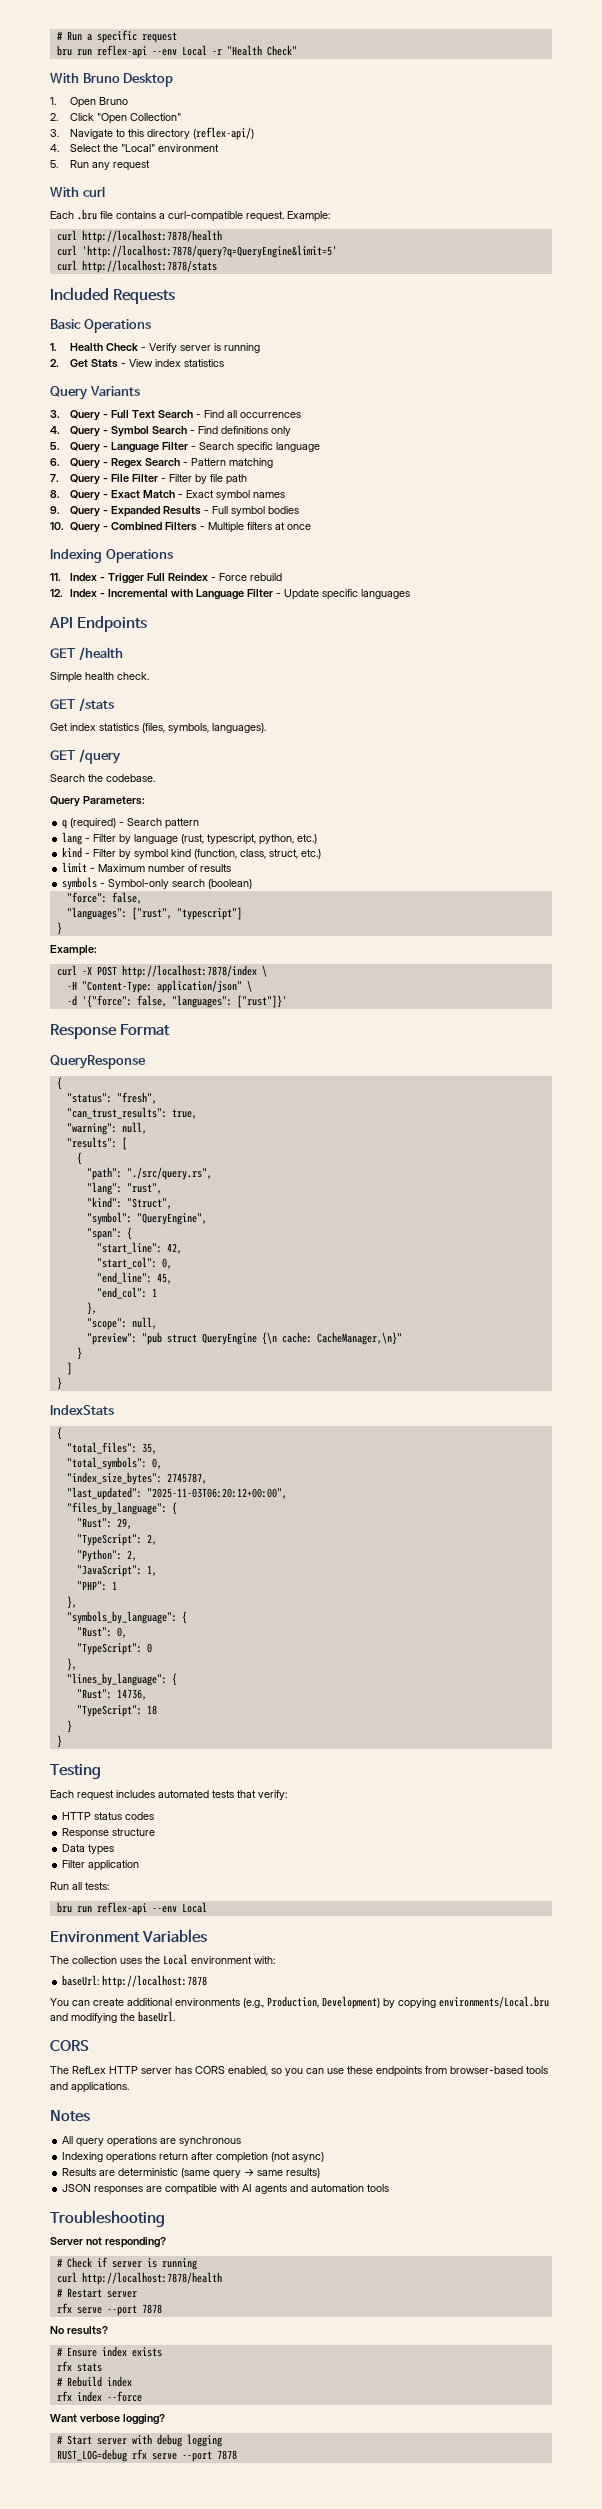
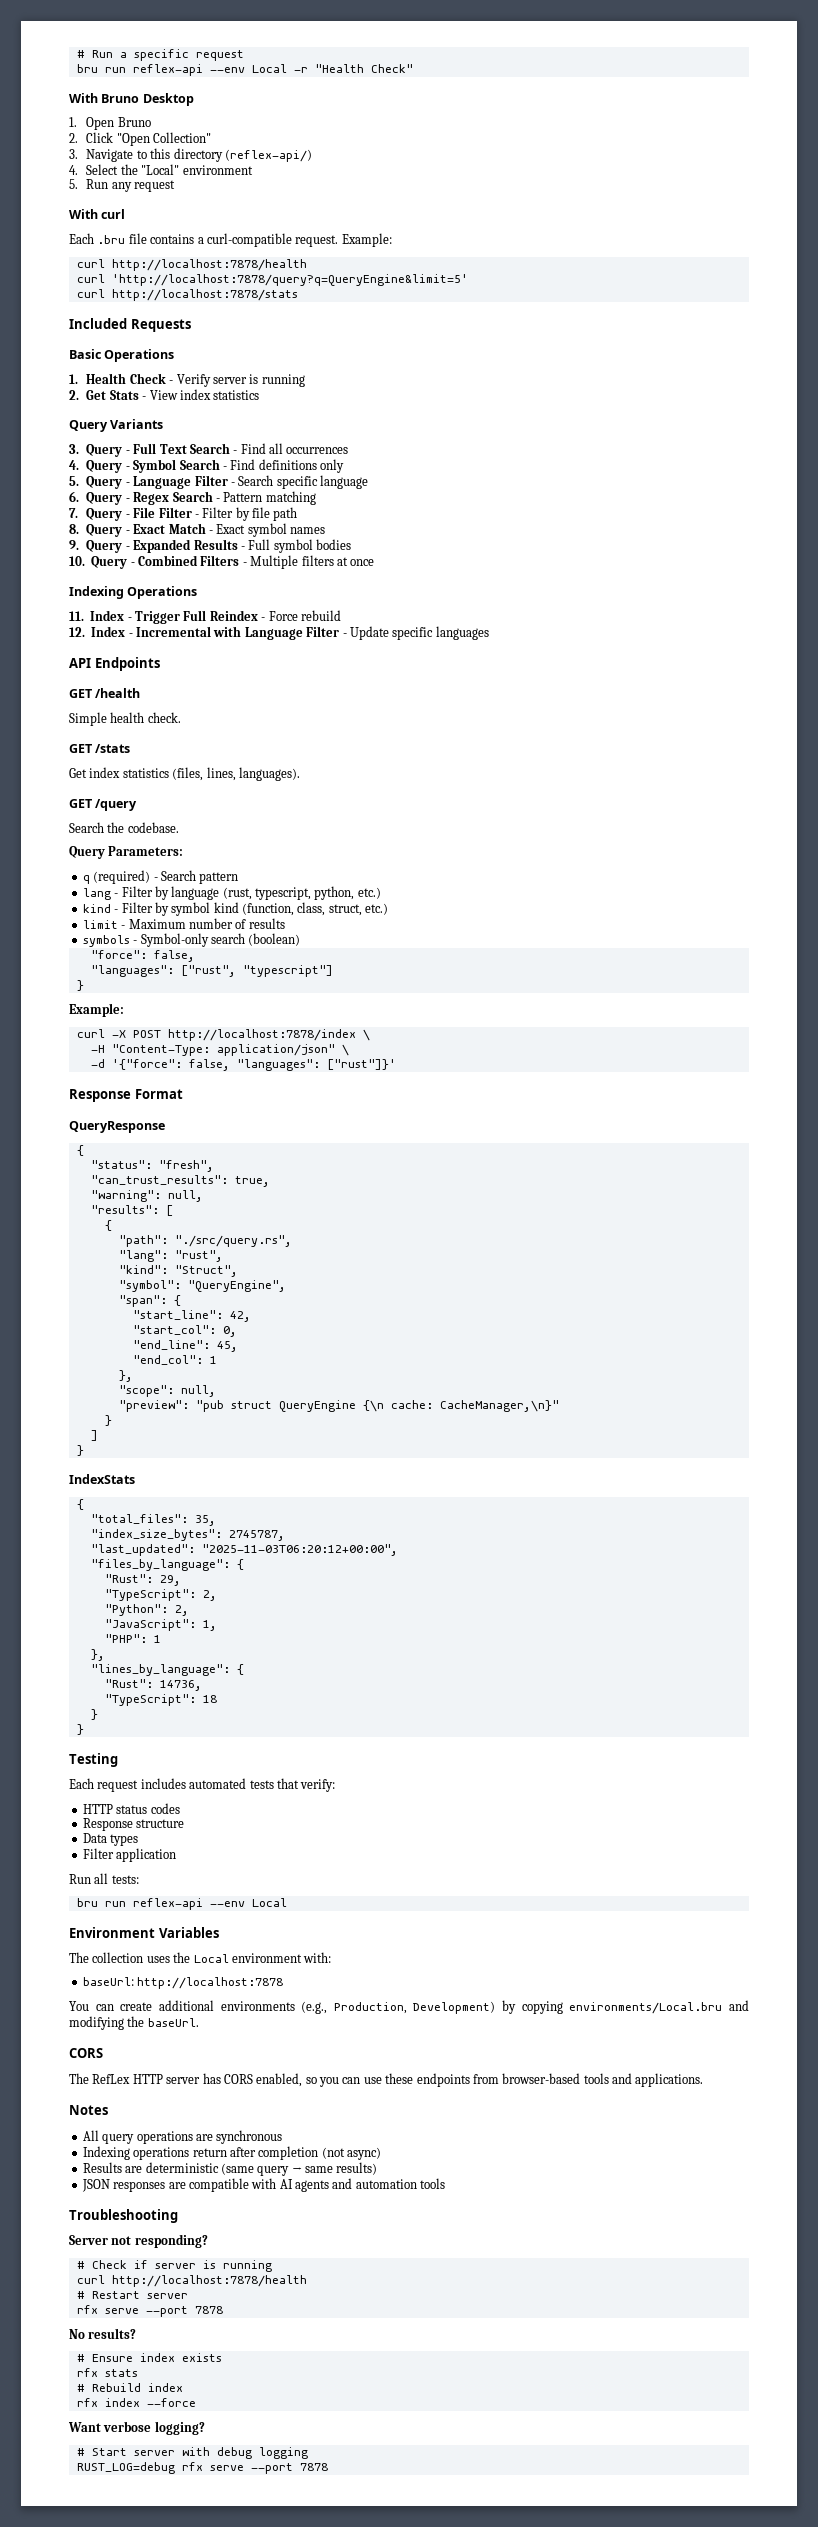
[168,723,209,733] symbols, -> [206,767,236,781] lines,
[66,1457,162,1470] // "total_symbols": 0, -> (216, 1520) none
[66,1611,187,1624] [76,1627,127,1638] [76,1643,152,1655] [66,1658,77,1671] // "symbols_by_language": { // "Rust": 0, // "TypeScript": 0 // }, -> (105, 1655) none

